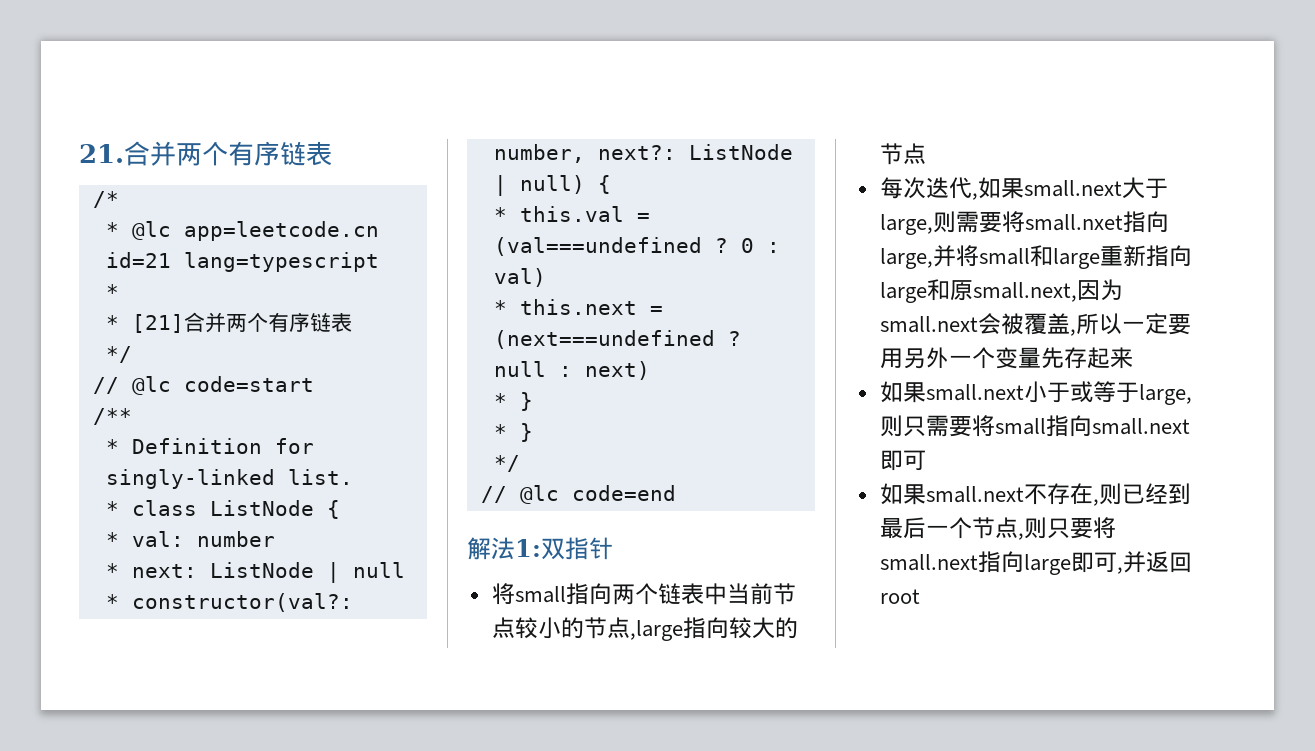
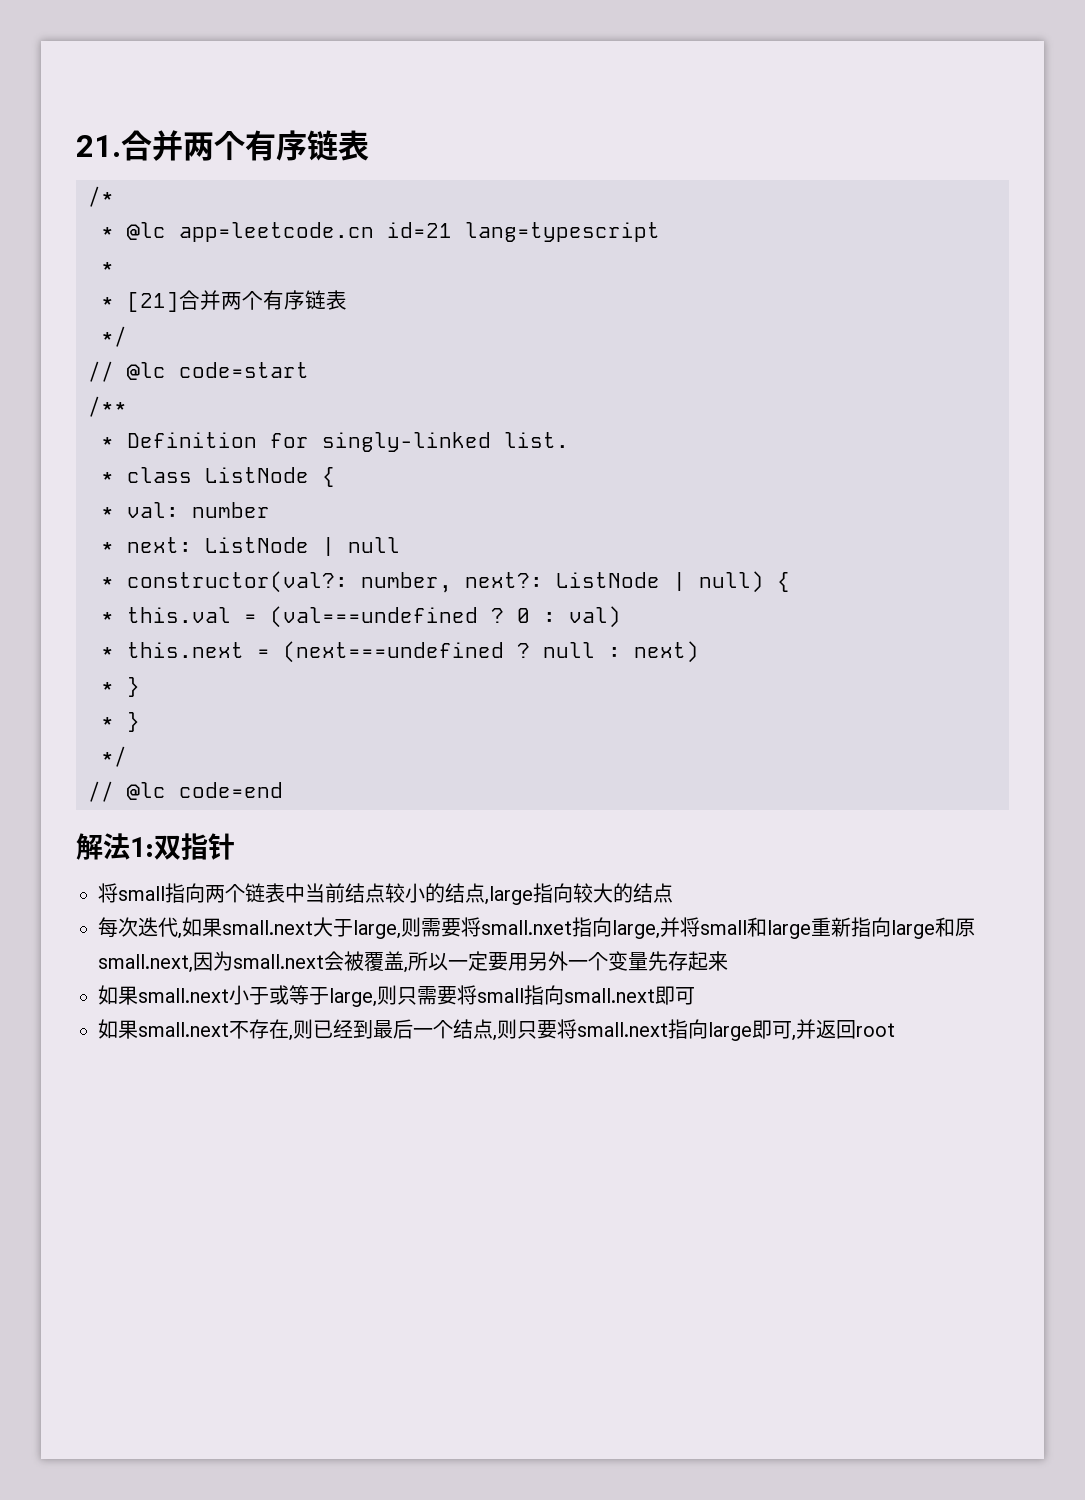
[772,583,796,605] 节 -> [345,883,365,903] 结
[583,617,607,639] 节 -> [445,883,465,903] 结
[879,143,903,165] 节 -> [633,883,653,903] 结
[971,517,995,539] 节 -> [453,1019,473,1039] 结

